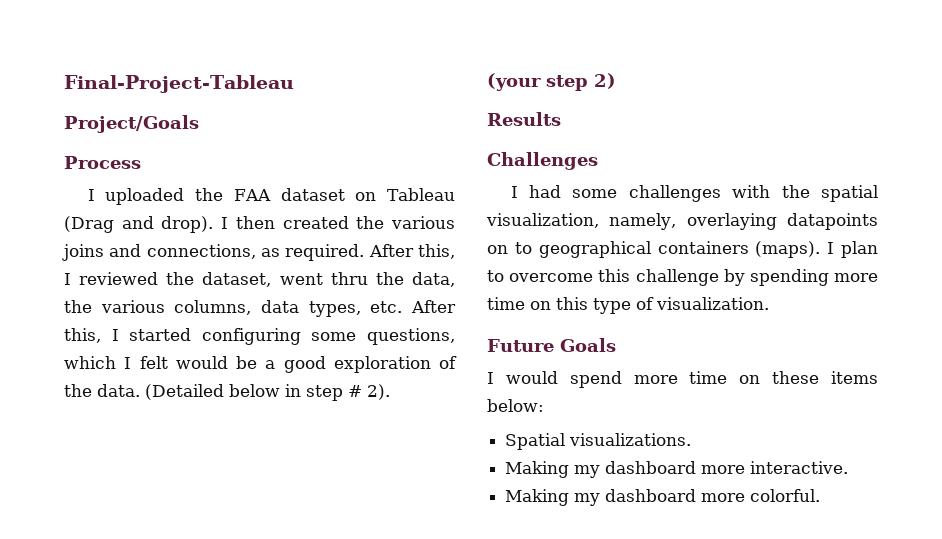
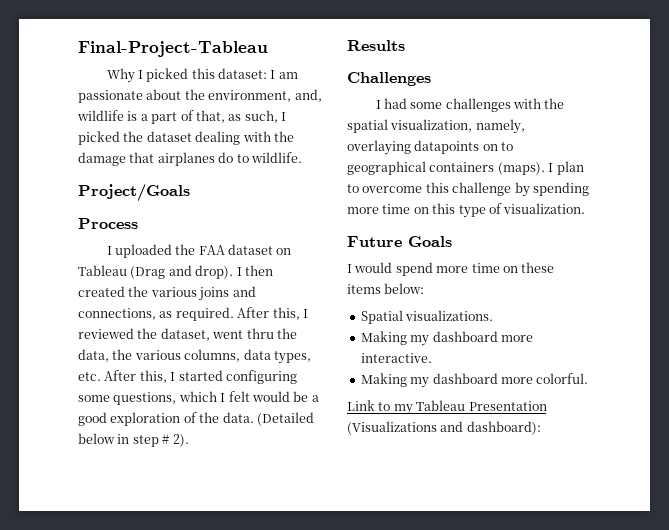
(294, 84) none -> [106,68,298,83] [78,89,322,103] [77,110,286,124] [78,131,294,145] [78,152,302,166] // Why I picked this dataset: I am passionate about the environment, and, wildlife is a part of that, as such, I picked the dataset dealing with the damage that airplanes do to wildlife.
[487,73,616,91] // (your step 2) -> (189, 440) none
(821, 495) none -> [347,400,547,415] [347,421,541,435] // Link to my Tableau Presentation (Visualizations and dashboard):

